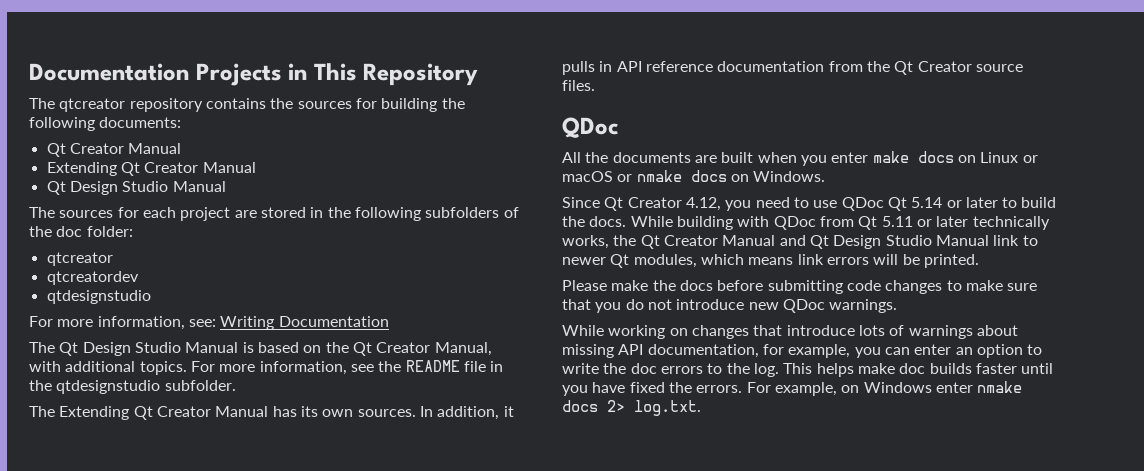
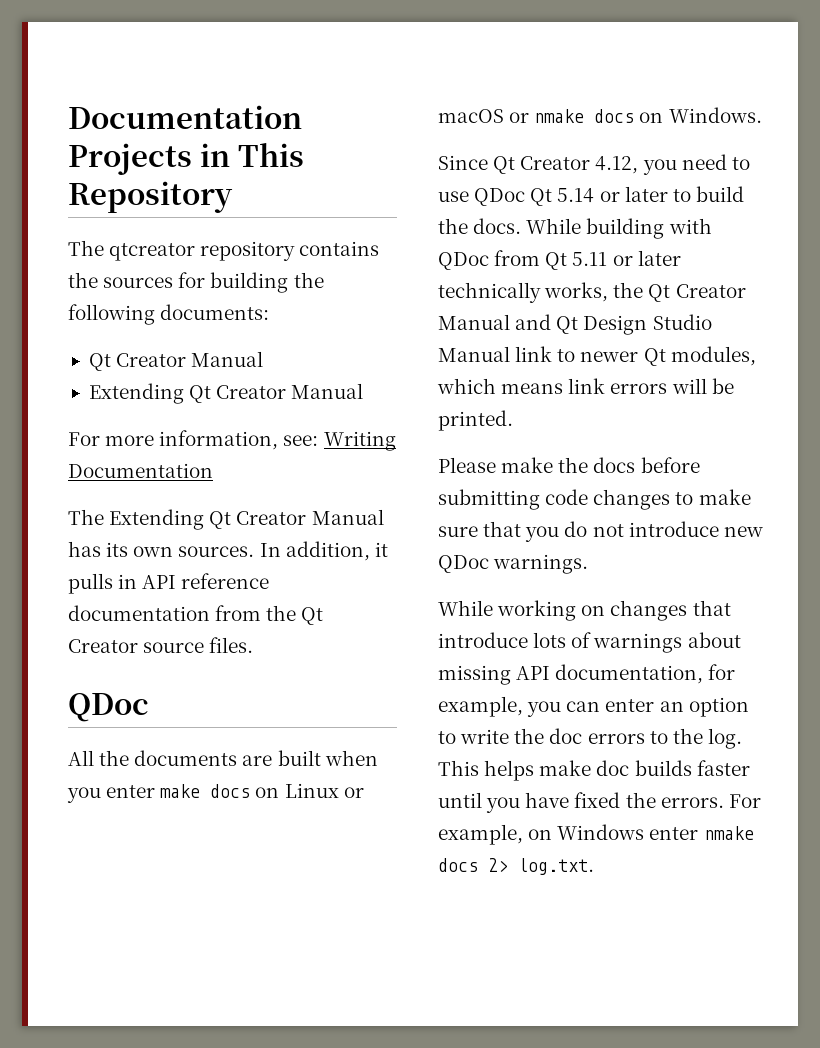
[46,181,226,195] [29,207,519,221] [29,226,133,237] [46,252,113,266] [46,271,139,285] [46,290,151,304] // Qt Design Studio Manual // The sources for each project are stored in the following subfolders of the doc folder: // qtcreator // qtcreatordev // qtdesignstudio -> (364, 391) none
[29,342,492,356] [29,360,504,375] [29,380,236,394] // The Qt Design Studio Manual is based on the Qt Creator Manual, with additional topics. For more information, see the README file in the qtdesignstudio subfolder. -> (213, 470) none

